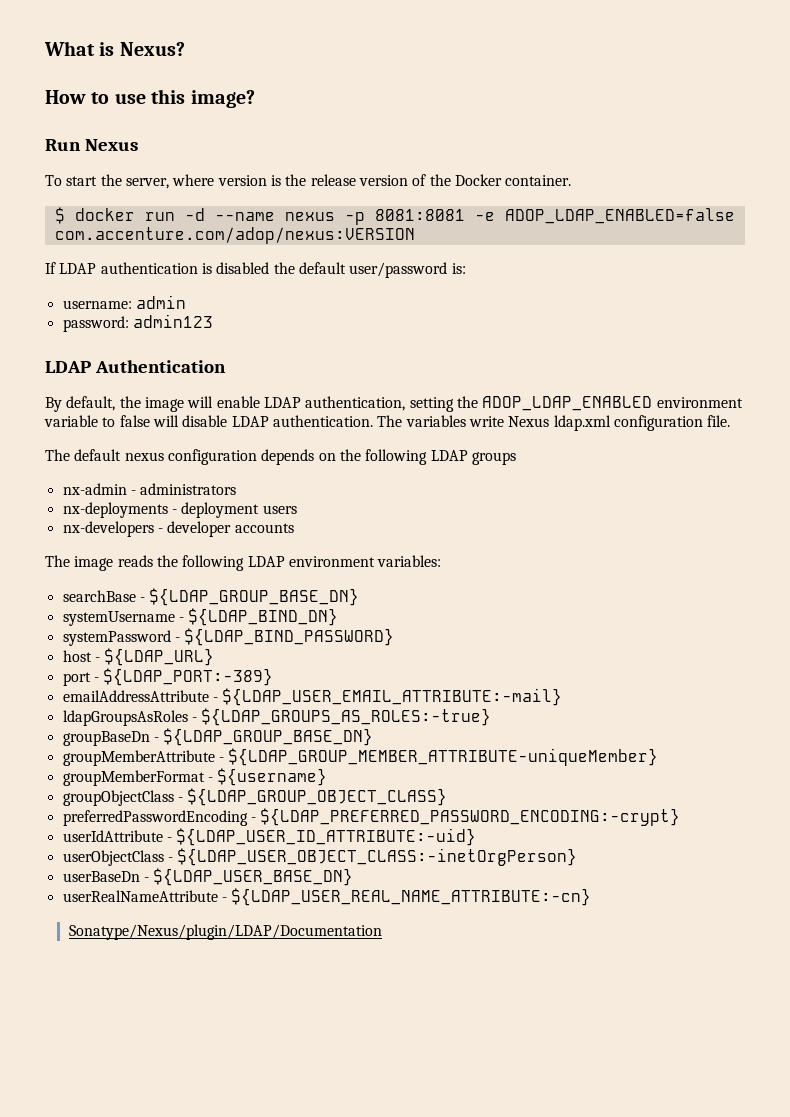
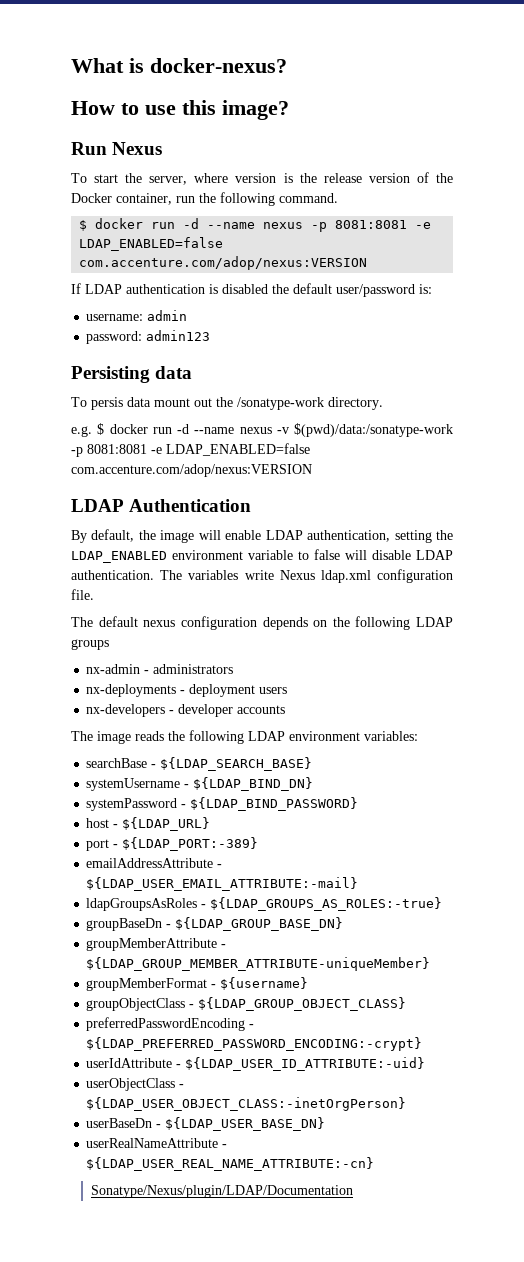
[119,42,185,56] Nexus? -> [150,58,287,73] docker-nexus?
[505,175,572,186] container. -> [116,192,338,206] container, run the following command.
[504,208,735,224] ADOP_LDAP_ENABLED=false -> [79,237,224,251] LDAP_ENABLED=false
(213, 321) none -> [71,366,193,383] [71,397,383,410] [71,423,453,437] [71,443,310,457] [71,464,312,477] // Persisting data // To persis data mount out the /sonatype-work directory. // e.g. $ docker run -d --name nexus -v $(pwd)/data:/sonatype-work -p 8081:8081 -e LDAP_ENABLED=false com.accenture.com/adop/nexus:VERSION
[482,396,653,411] ADOP_LDAP_ENABLED -> [71,551,167,563] LDAP_ENABLED
[149,588,360,606] ${LDAP_GROUP_BASE_DN} -> [160,757,313,771] ${LDAP_SEARCH_BASE}

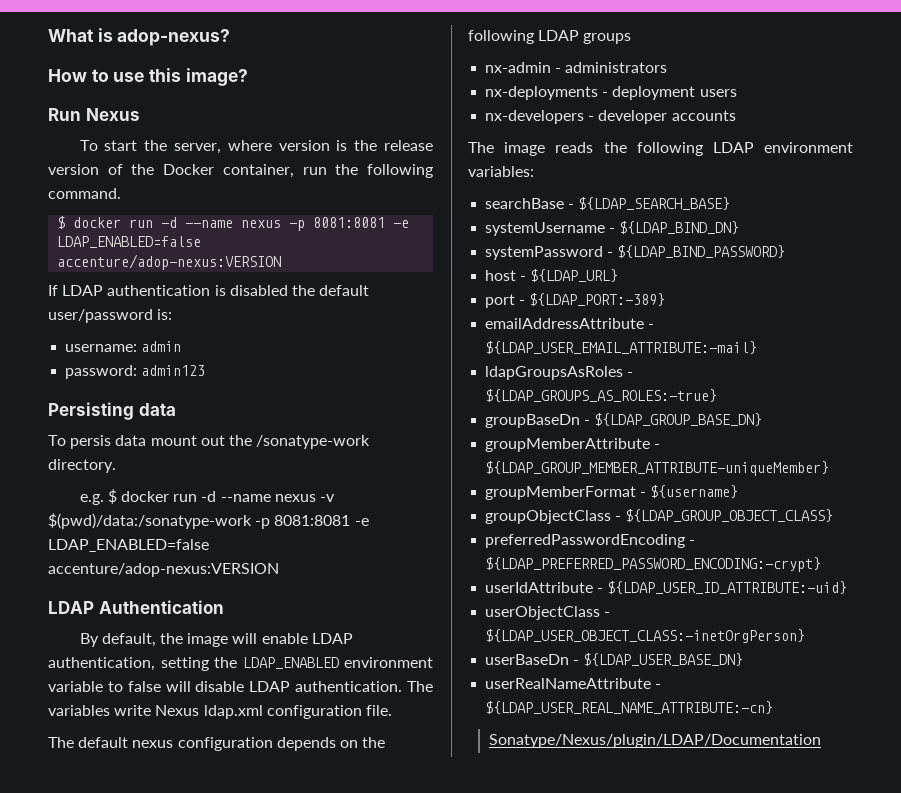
[150,58,287,73] docker-nexus? -> [117,29,231,46] adop-nexus?
[79,256,368,270] com.accenture.com/adop/nexus:VERSION -> [57,254,282,270] accenture/adop-nexus:VERSION
[71,464,312,477] com.accenture.com/adop/nexus:VERSION -> [48,563,279,577] accenture/adop-nexus:VERSION

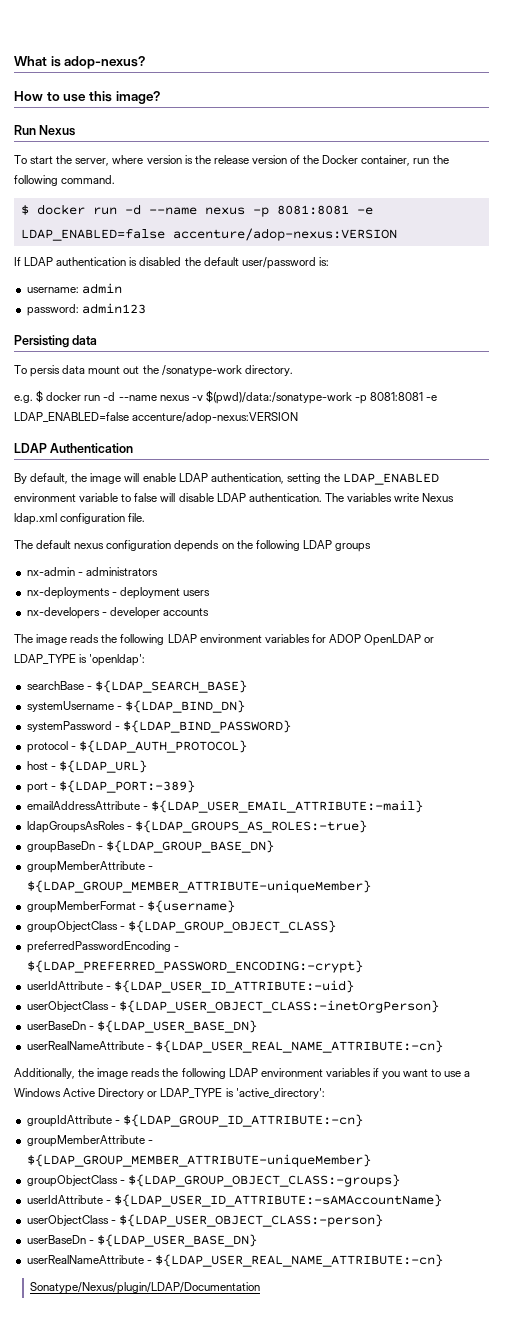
[468,166,534,177] variables: -> [264,634,435,646] [14,654,146,666] variables for ADOP OpenLDAP or LDAP_TYPE is 'openldap':
(786, 251) none -> [26,740,247,753] // protocol - ${LDAP_AUTH_PROTOCOL}
(774, 707) none -> [14,1068,471,1079] [14,1088,325,1099] [26,1114,363,1127] [26,1135,153,1147] [26,1154,371,1167] [26,1174,400,1187] [26,1194,442,1207] [26,1214,383,1227] [26,1234,257,1247] [26,1254,443,1267] // Additionally, the image reads the following LDAP environment variables if you want to use a Windows Active Directory or LDAP_TYPE is 'active_directory': // groupIdAttribute - ${LDAP_GROUP_ID_ATTRIBUTE:-cn} // groupMemberAttribute - ${LDAP_GROUP_MEMBER_ATTRIBUTE-uniqueMember} // groupObjectClass - ${LDAP_GROUP_OBJECT_CLASS:-groups} // userIdAttribute - ${LDAP_USER_ID_ATTRIBUTE:-sAMAccountName} // userObjectClass - ${LDAP_USER_OBJECT_CLASS:-person} // userBaseDn - ${LDAP_USER_BASE_DN} // userRealNameAttribute - ${LDAP_USER_REAL_NAME_ATTRIBUTE:-cn}

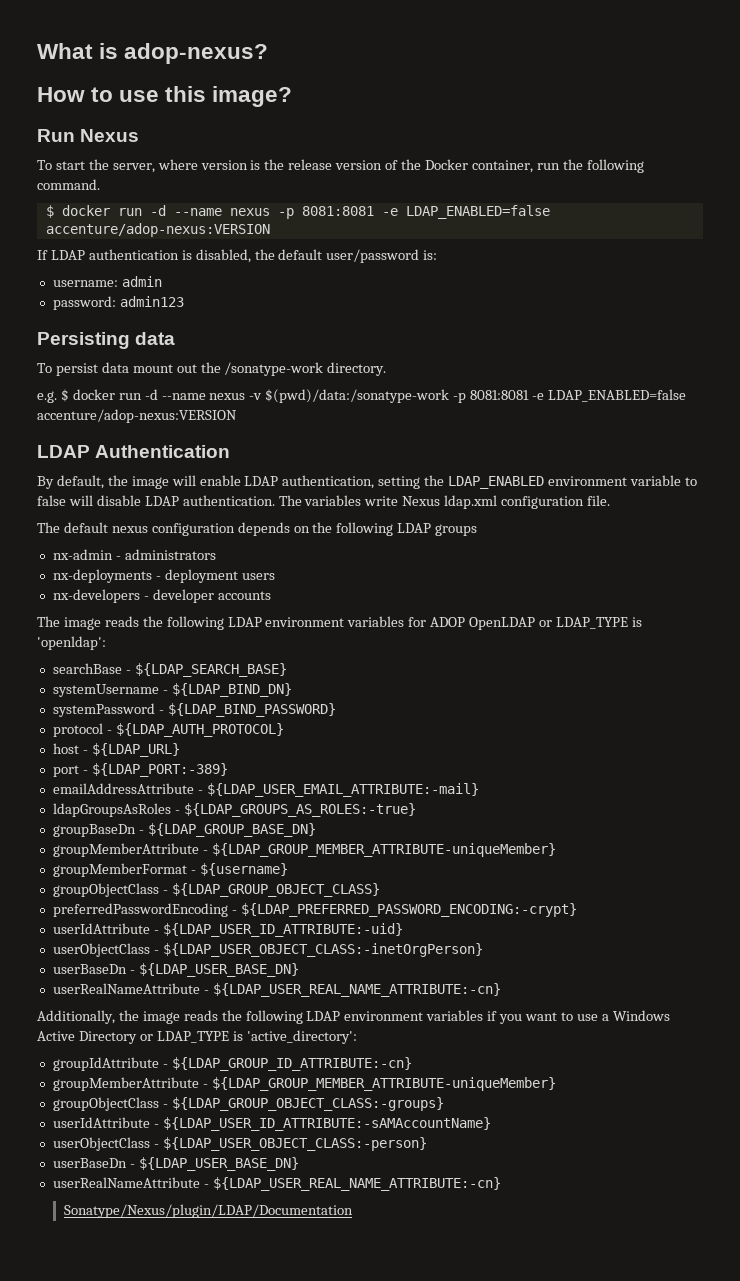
[139,257,182,266] disabled -> [195,249,251,263] disabled,
[30,365,61,377] persis -> [55,363,98,376] persist

